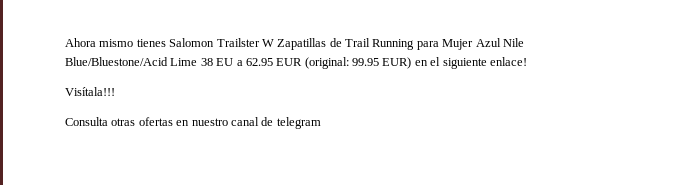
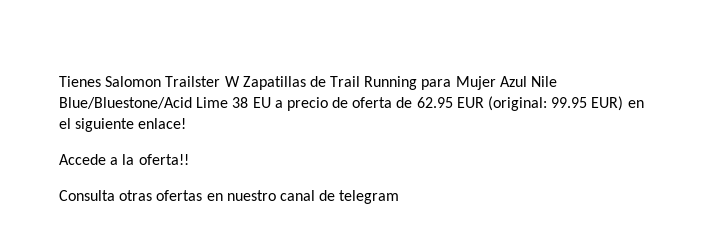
[65,38,166,47] Ahora mismo tienes -> [59,76,101,87] Tienes
(243, 63) none -> [286,97,413,111] precio de oferta de
[65,87,115,96] Visítala!!! -> [59,154,189,165] Accede a la oferta!!

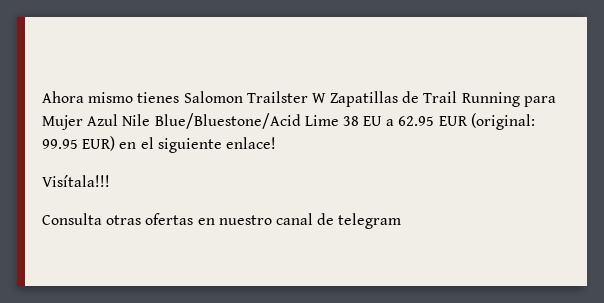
[59,76,101,87] Tienes -> [42,91,180,103] Ahora mismo tienes
[286,97,413,111] precio de oferta de -> (395, 122) none
[59,154,189,165] Accede a la oferta!! -> [42,175,110,187] Visítala!!!

